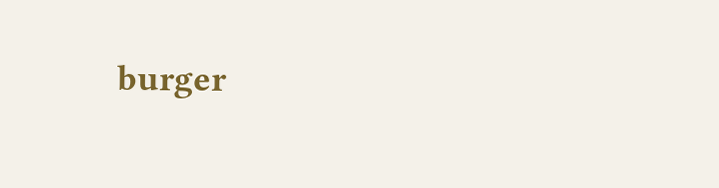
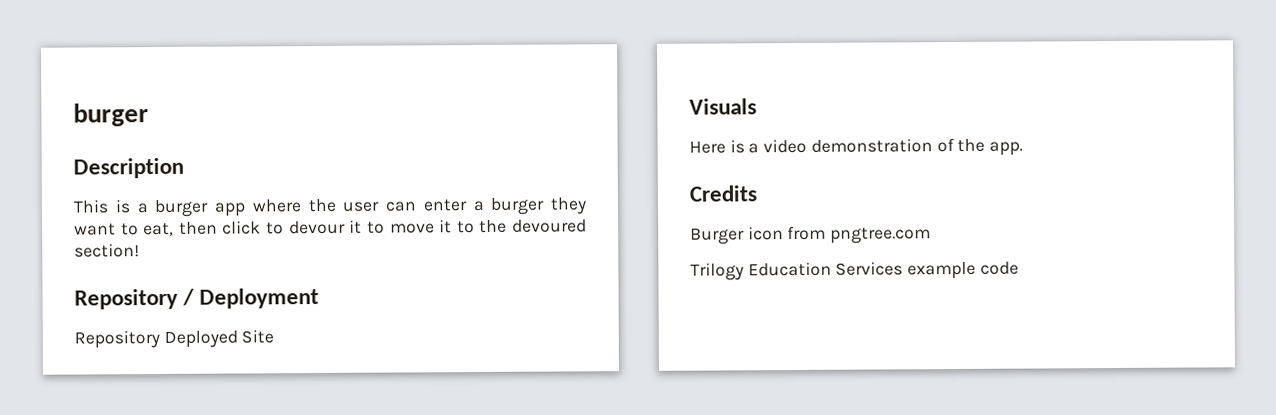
[116,64,227,99] burger -> [73,103,149,127] [73,157,184,179] [73,197,587,218] [74,219,588,237] [74,243,140,258] [74,288,320,310] [74,329,275,349] [689,98,757,115] [689,138,1024,156] [689,185,757,202] [690,225,932,245] [690,261,1019,281] burger // Description // This is a burger app where the user can enter a burger they want to eat, then click to devour it to move it to the devoured section! // Repository / Deployment // Repository Deployed Site // Visuals // Here is a video demonstration of the app. // Credits // Burger icon from pngtree.com // Trilogy Education Services example code

